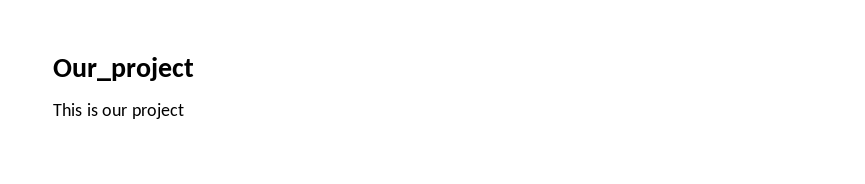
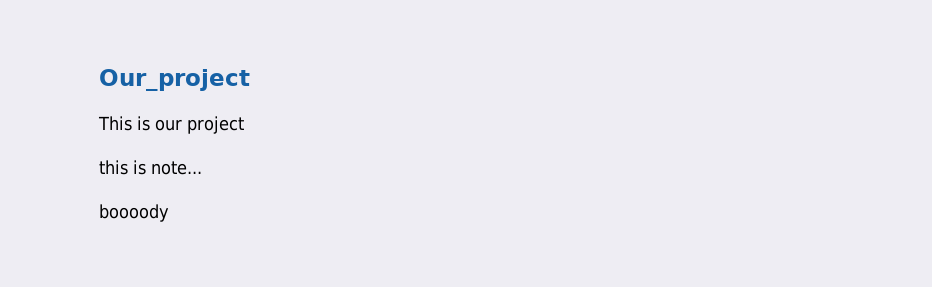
(185, 111) none -> [99,160,202,175] [99,204,169,222] // this is note... // boooody

